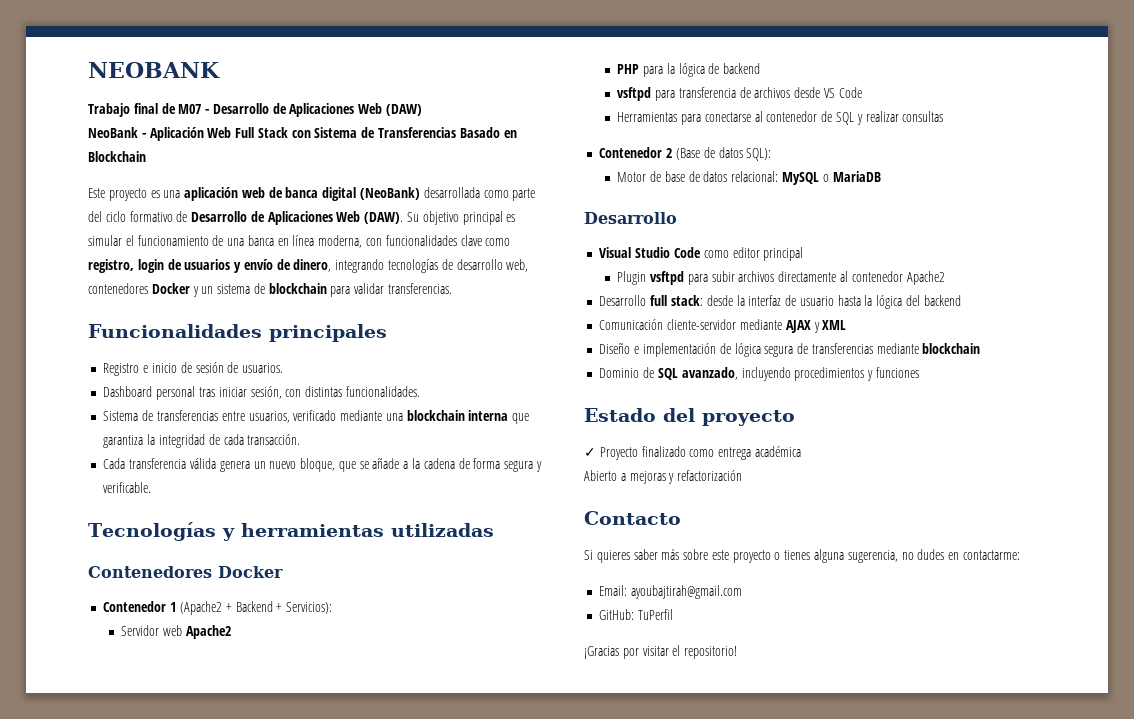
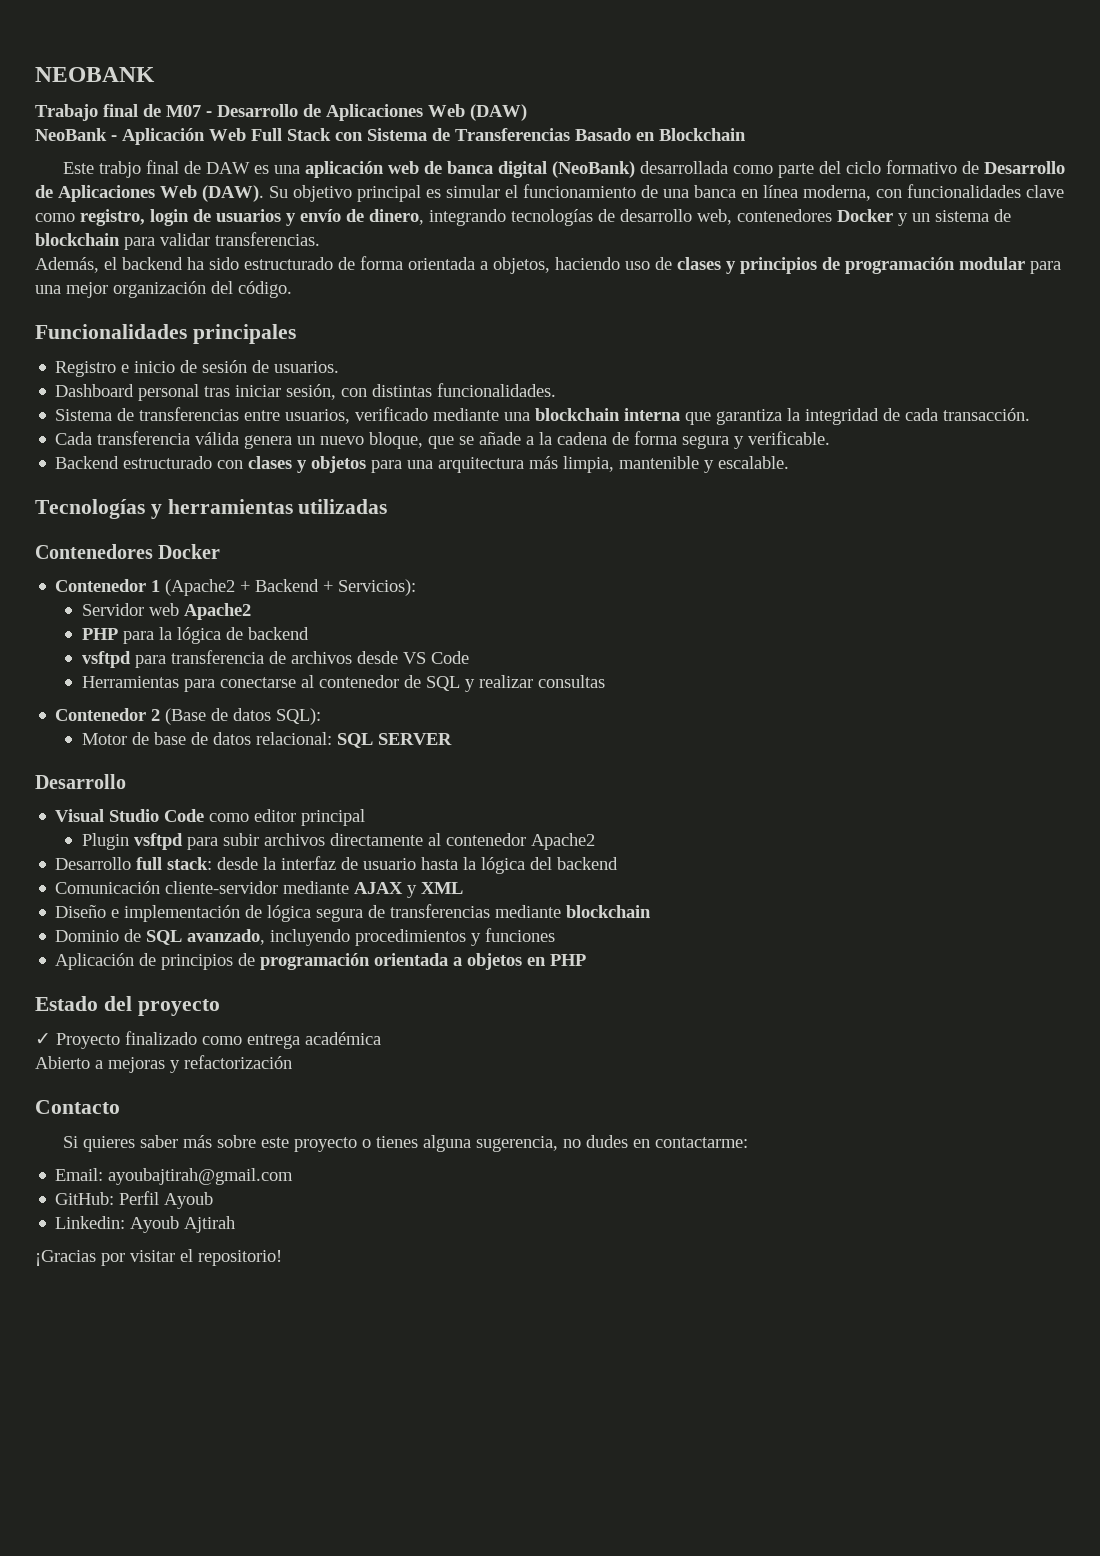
[108,188,147,201] proyecto -> [98,160,250,178] trabjo final de DAW
(453, 288) none -> [35,256,1061,274] [35,281,292,298] // Además, el backend ha sido estructurado de forma orientada a objetos, haciendo uso de clases y principios de programación modular para una mejor organización del código.
(152, 487) none -> [55,456,790,473] // Backend estructurado con clases y objetos para una arquitectura más limpia, mantenible y escalable.
[782,171,881,185] MySQL o MariaDB -> [336,733,452,748] SQL SERVER
(919, 372) none -> [55,953,587,970] // Aplicación de principios de programación orientada a objetos en PHP
[638,609,674,620] TuPerfil -> [119,1191,214,1209] [55,1216,236,1233] Perfil Ayoub // Linkedin: Ayoub Ajtirah

